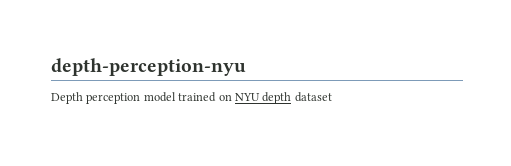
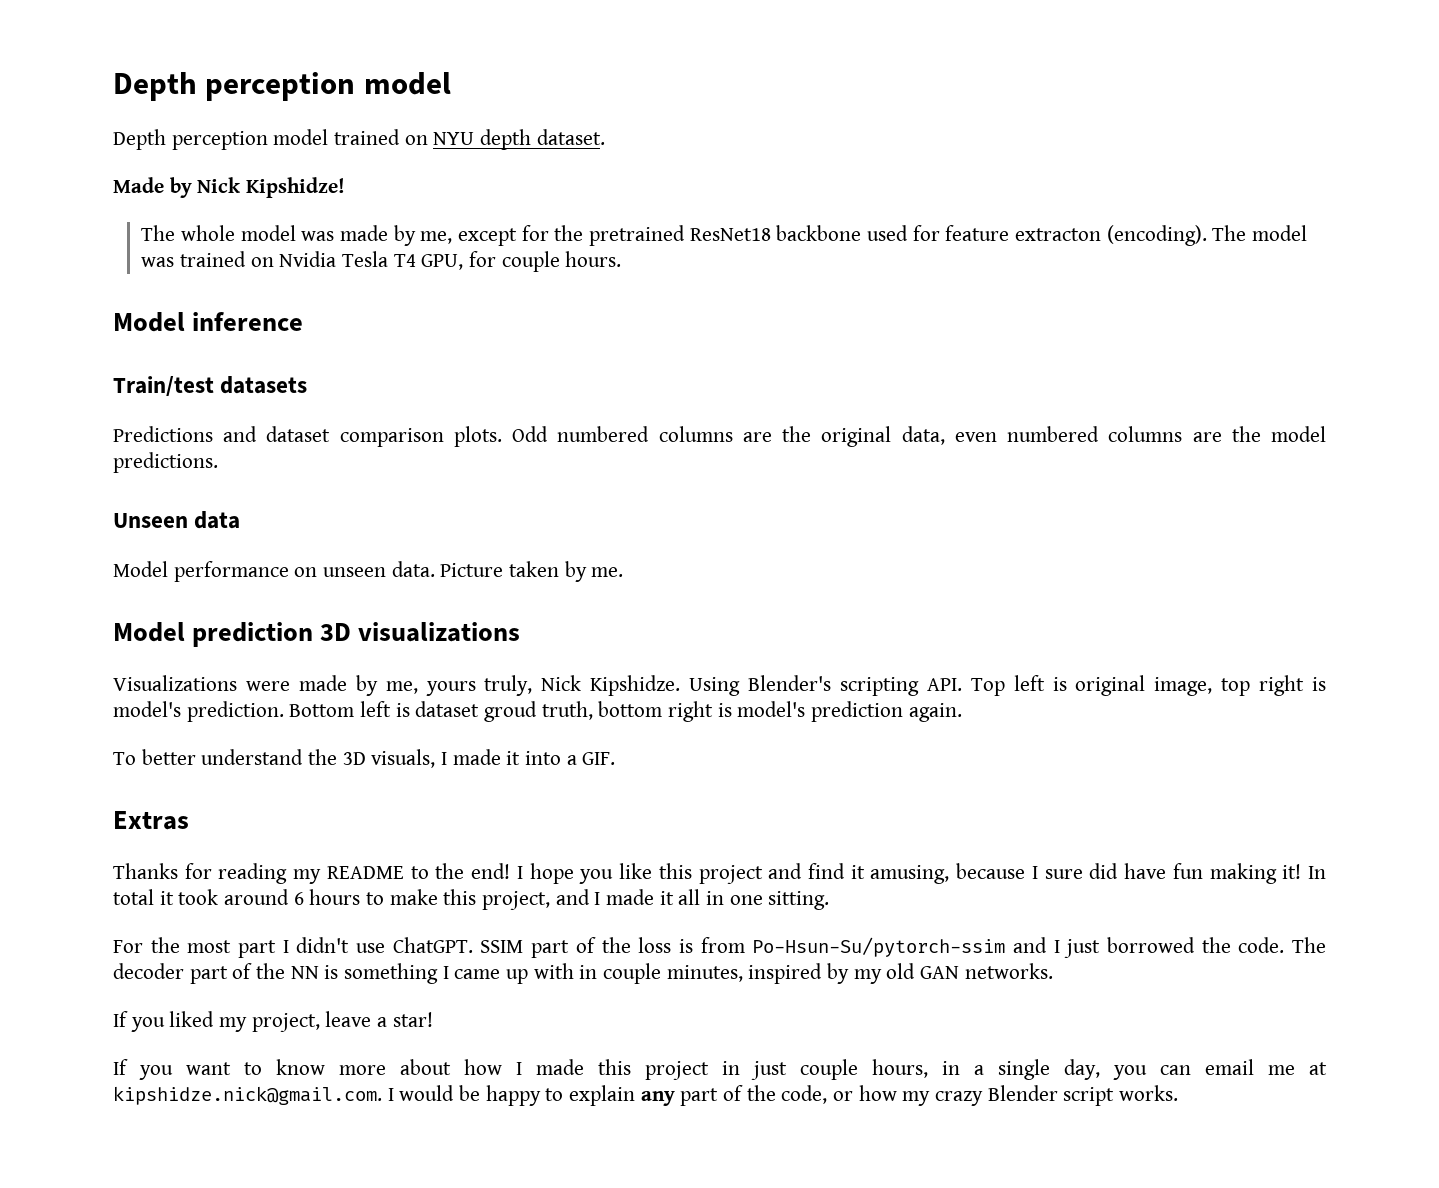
[51,58,246,76] depth-perception-nyu -> [113,72,451,101] Depth perception model
[294,92,332,102] dataset -> [536,129,605,145] [113,177,346,198] [141,225,1307,246] [141,251,622,272] [113,312,304,332] [113,376,308,397] [113,426,1327,447] [113,452,218,473] [113,511,241,529] [113,561,624,582] [113,622,521,647] [113,675,1326,696] [113,701,962,722] [113,749,616,768] [113,811,189,830] [113,863,1327,884] [113,889,830,910] [113,937,1326,958] [113,963,1053,984] [113,1011,433,1032] [113,1059,1327,1080] [113,1085,1179,1106] dataset. // Made by Nick Kipshidze! // The whole model was made by me, except for the pretrained ResNet18 backbone used for feature extracton (encoding). The model was trained on Nvidia Tesla T4 GPU, for couple hours. // Model inference // Train/test datasets // Predictions and dataset comparison plots. Odd numbered columns are the original data, even numbered columns are the model predictions. // Unseen data // Model performance on unseen data. Picture taken by me. // Model prediction 3D visualizations // Visualizations were made by me, yours truly, Nick Kipshidze. Using Blender's scripting API. Top left is original image, top right is model's prediction. Bottom left is dataset groud truth, bottom right is model's prediction again. // To better understand the 3D visuals, I made it into a GIF. // Extras // Thanks for reading my README to the end! I hope you like this project and find it amusing, because I sure did have fun making it! In total it took around 6 hours to make this project, and I made it all in one sitting. // For the most part I didn't use ChatGPT. SSIM part of the loss is from Po-Hsun-Su/pytorch-ssim and I just borrowed the code. The decoder part of the NN is something I came up with in couple minutes, inspired by my old GAN networks. // If you liked my project, leave a star! // If you want to know more about how I made this project in just couple hours, in a single day, you can email me at kipshidze.nick@gmail.com. I would be happy to explain any part of the code, or how my crazy Blender script works.

